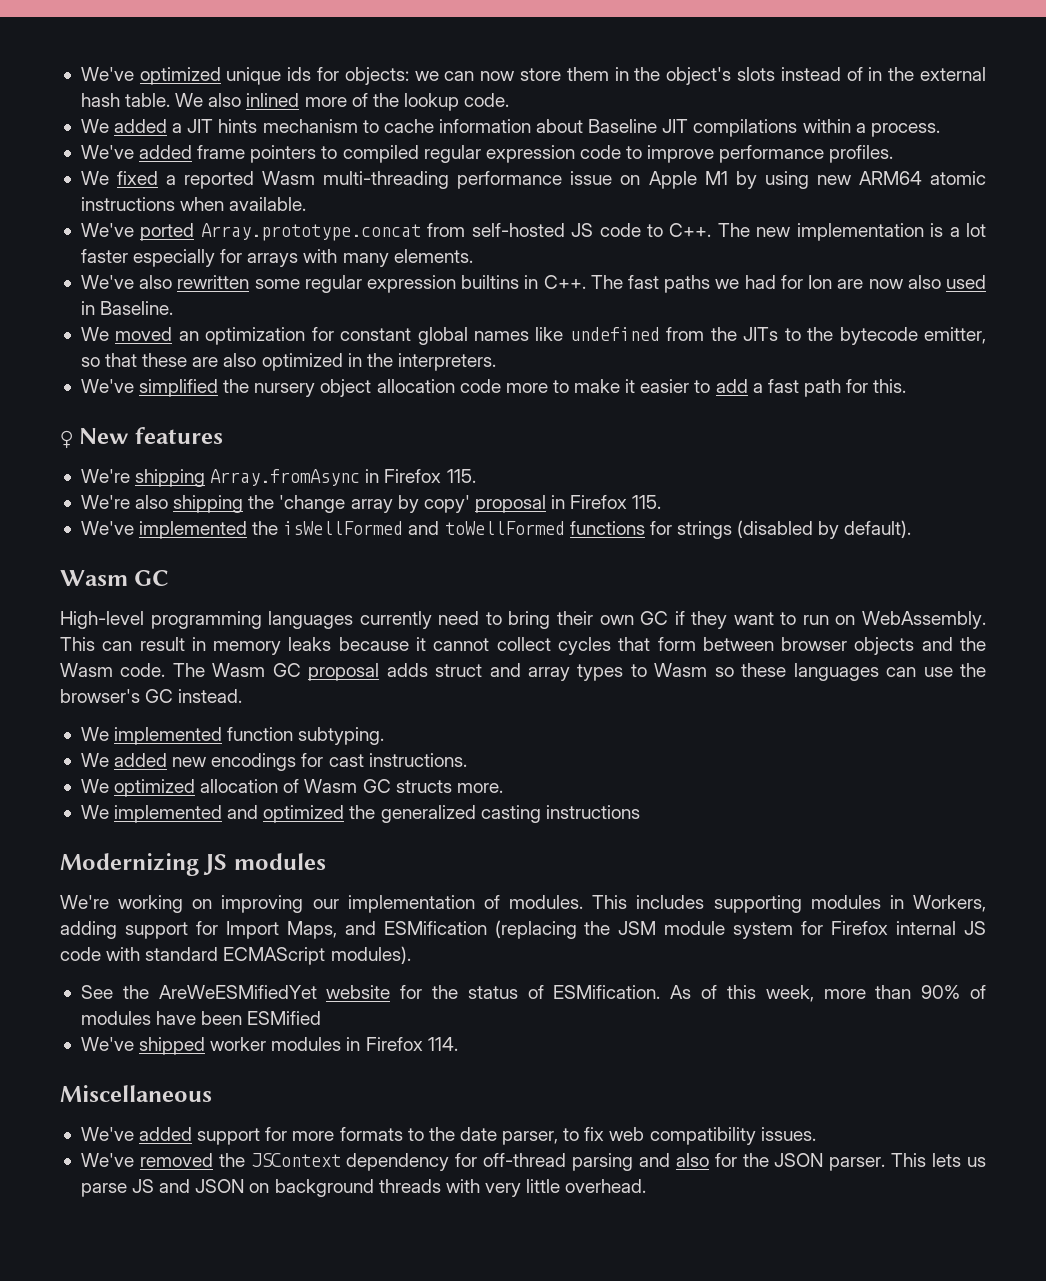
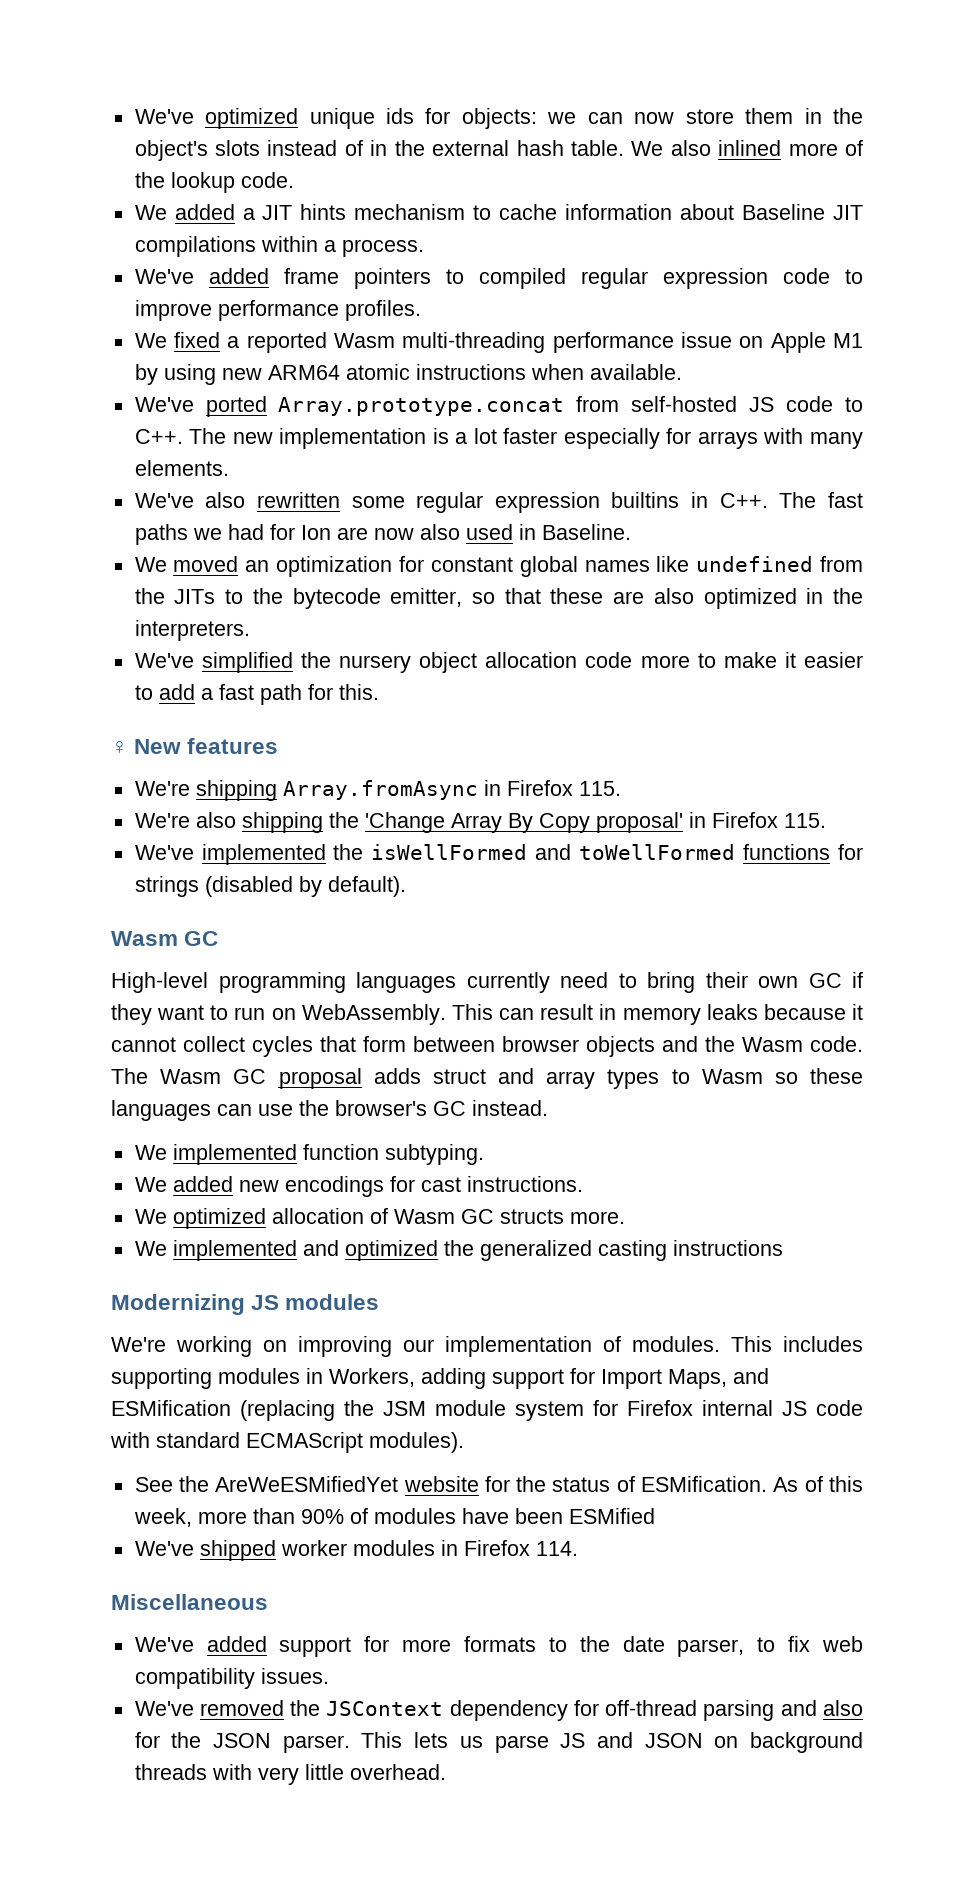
[279,495,546,513] 'change array by copy' proposal -> [364,812,683,833] 'Change Array By Copy proposal'

